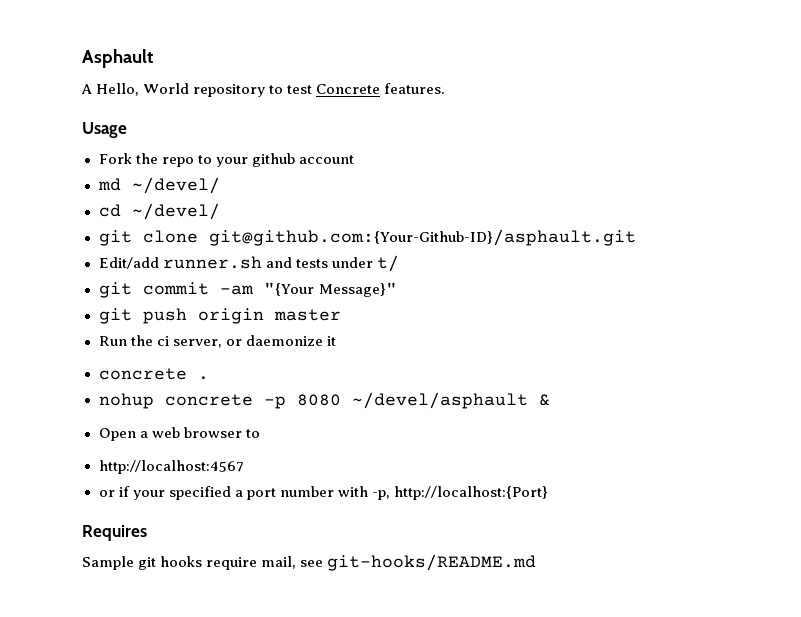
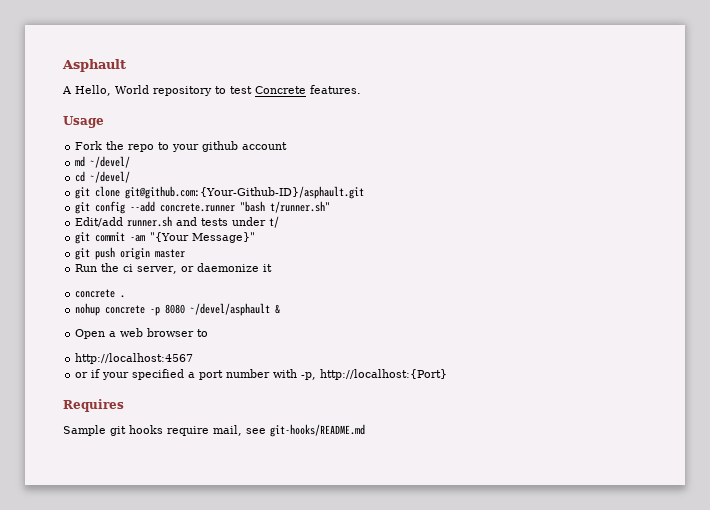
(637, 237) none -> [75,201,331,214] // git config --add concrete.runner "bash t/runner.sh"

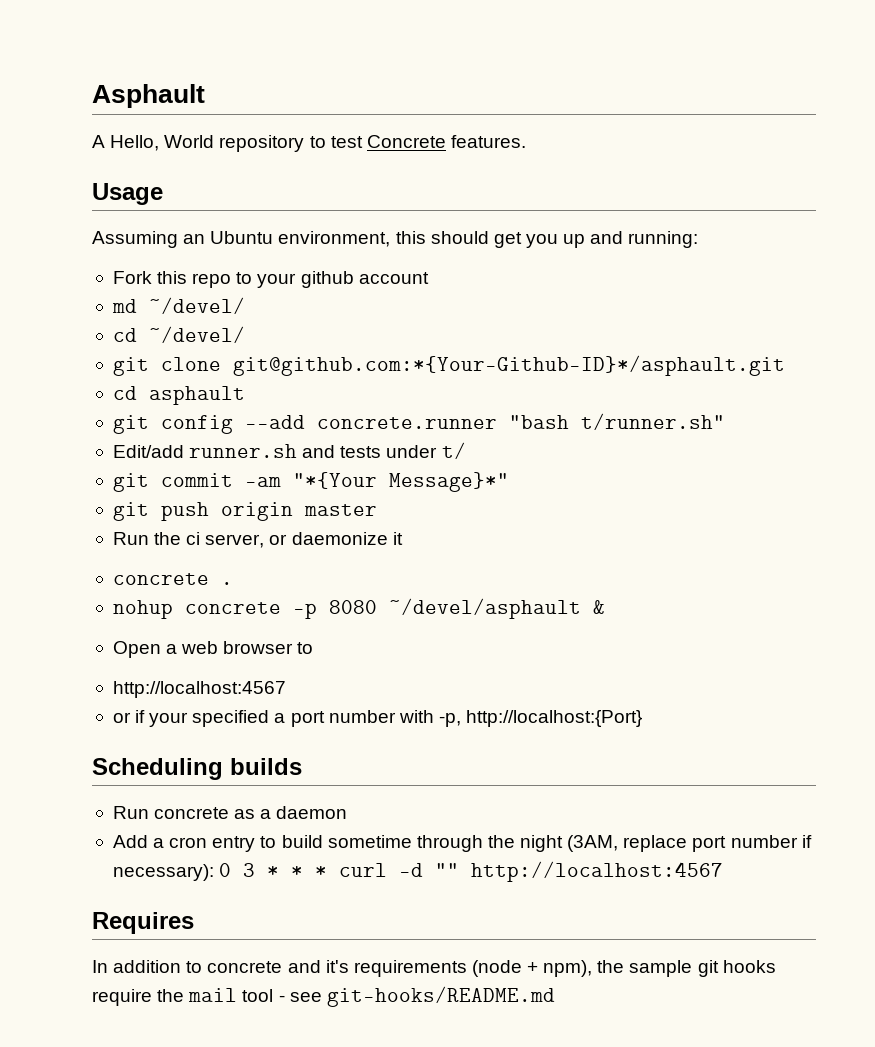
(104, 122) none -> [92,231,699,248] // Assuming an Ubuntu environment, this should get you up and running:
[106,141,125,150] the -> [157,271,188,284] this
[125,186,365,199] git@github.com:{Your-Github-ID}/asphault.git -> [232,355,785,376] [112,386,245,405] git@github.com:*{Your-Github-ID}*/asphault.git // cd asphault
[150,232,256,243] "{Your Message}" -> [292,472,509,492] "*{Your Message}*"
[63,399,124,412] [63,425,242,436] Requires // Sample git hooks require mail, -> [92,758,302,780] [112,806,348,819] [112,835,812,852] [112,861,724,882] [92,912,194,934] [92,960,776,977] [92,988,285,1006] Scheduling builds // Run concrete as a daemon // Add a cron entry to build sometime through the night (3AM, replace port number if necessary): 0 3 * * * curl -d "" http://localhost:4567 // Requires // In addition to concrete and it's requirements (node + npm), the sample git hooks require the mail tool -

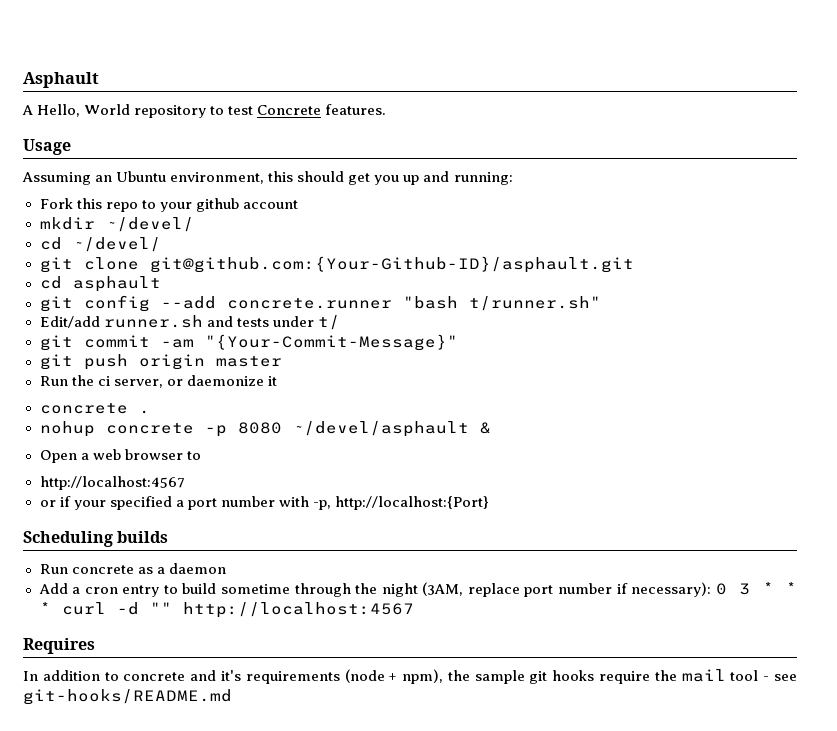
[111,299,137,313] md -> [39,217,95,230] mkdir
[232,355,785,376] git@github.com:*{Your-Github-ID}*/asphault.git -> [149,256,634,273] git@github.com:{Your-Github-ID}/asphault.git
[292,472,509,492] "*{Your Message}*" -> [204,334,458,351] "{Your-Commit-Message}"

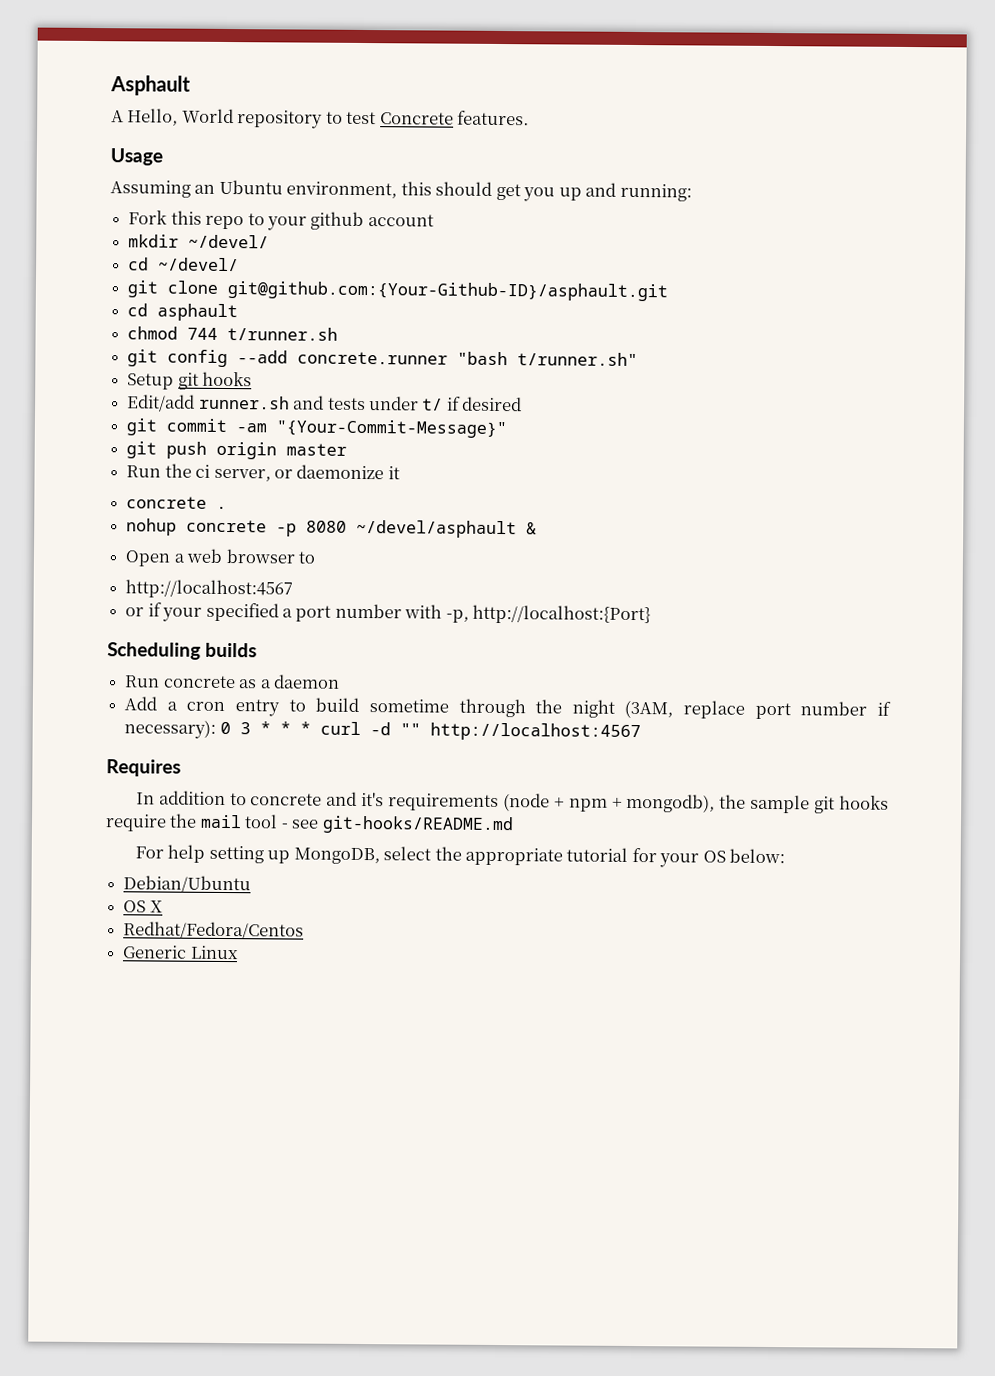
(161, 284) none -> [127,326,339,341] // chmod 744 t/runner.sh
(601, 303) none -> [127,371,253,390] // Setup git hooks
(340, 322) none -> [446,396,523,412] if desired
[402,669,444,684] npm), -> [568,793,716,813] npm + mongodb),
(232, 697) none -> [134,844,786,868] [123,875,252,894] [123,900,163,913] [123,921,305,940] [123,945,239,960] // For help setting up MongoDB, select the appropriate tutorial for your OS below: // Debian/Ubuntu // OS X // Redhat/Fedora/Centos // Generic Linux

